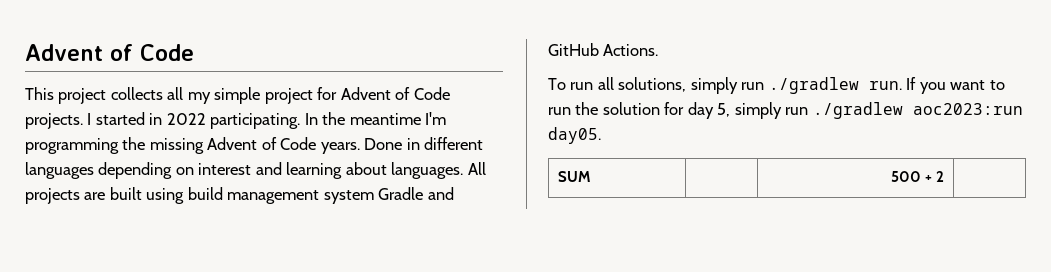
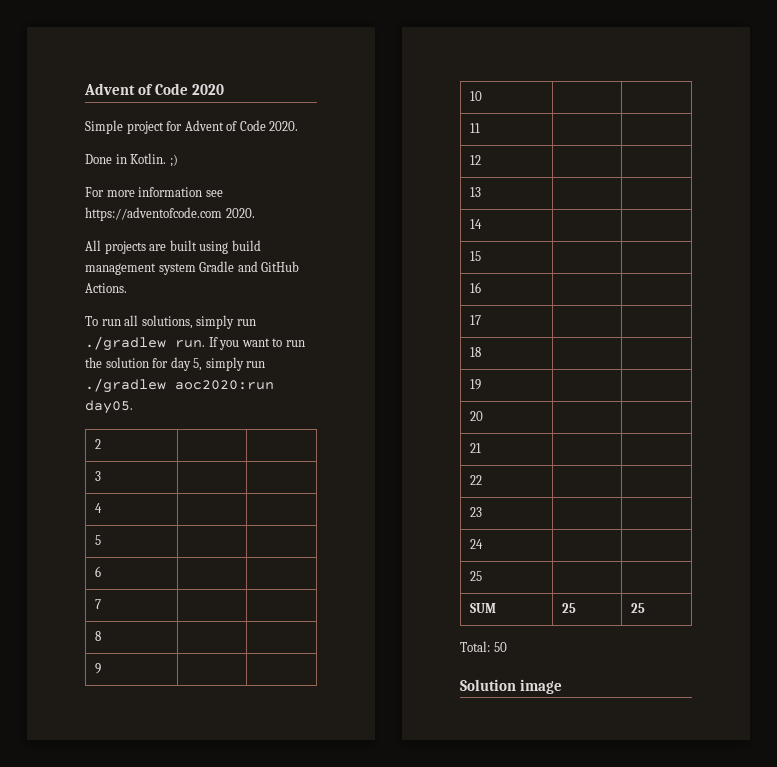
[25,44,194,61] [25,87,261,104] Advent of Code // This project collects all my simple -> [84,83,225,95] [85,120,123,134] Advent of Code 2020 // Simple
[25,112,447,129] [25,137,484,154] [25,162,464,179] projects. I started in 2022 participating. In the meantime I'm programming the missing Advent of Code years. Done in different languages depending on interest and learning about languages. -> [269,121,299,131] [85,153,178,167] [85,187,223,197] [85,207,255,221] 2020. // Done in Kotlin. ;) // For more information see https://adventofcode.com 2020. //
[912,103,1023,115] aoc2023:run -> [175,380,274,390] aoc2020:run
[557,171,591,182] [890,171,945,182] SUM | | 500 + 2 | -> [94,439,101,449] [94,471,101,481] [94,503,102,513] [94,535,101,545] [94,566,101,577] [94,599,101,609] [94,631,101,641] [94,663,101,674] [469,91,482,101] [469,123,480,133] [469,155,481,165] [469,187,481,197] [469,219,482,229] [469,251,481,261] [469,282,481,293] [469,315,481,325] [469,347,481,357] [469,379,481,390] [469,411,483,421] [469,443,481,453] [469,475,482,485] [469,507,482,517] [469,539,483,549] [469,571,482,581] [469,603,496,613] [561,603,576,613] [630,603,645,613] [460,641,507,652] [460,679,562,694] 2 | | // 3 | | // 4 | | // 5 | | // 6 | | // 7 | | // 8 | | // 9 | | // 10 | | // 11 | | // 12 | | // 13 | | // 14 | | // 15 | | // 16 | | // 17 | | // 18 | | // 19 | | // 20 | | // 21 | | // 22 | | // 23 | | // 24 | | // 25 | | // SUM | 25 | 25 // Total: 50 // Solution image

